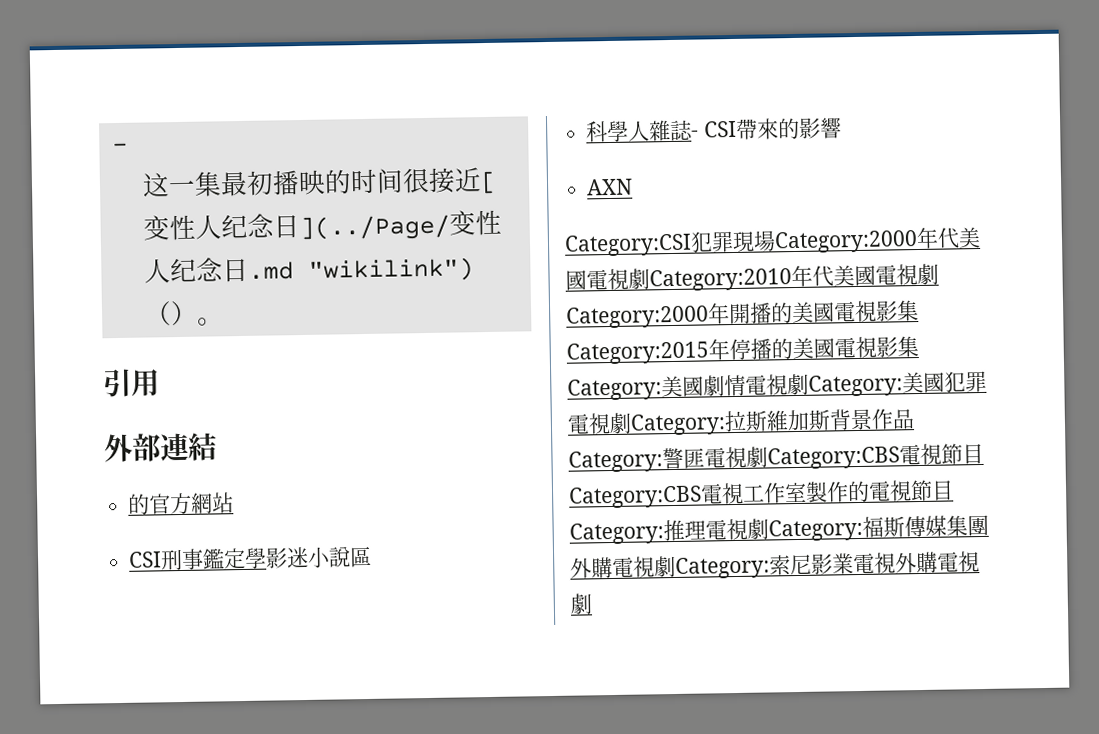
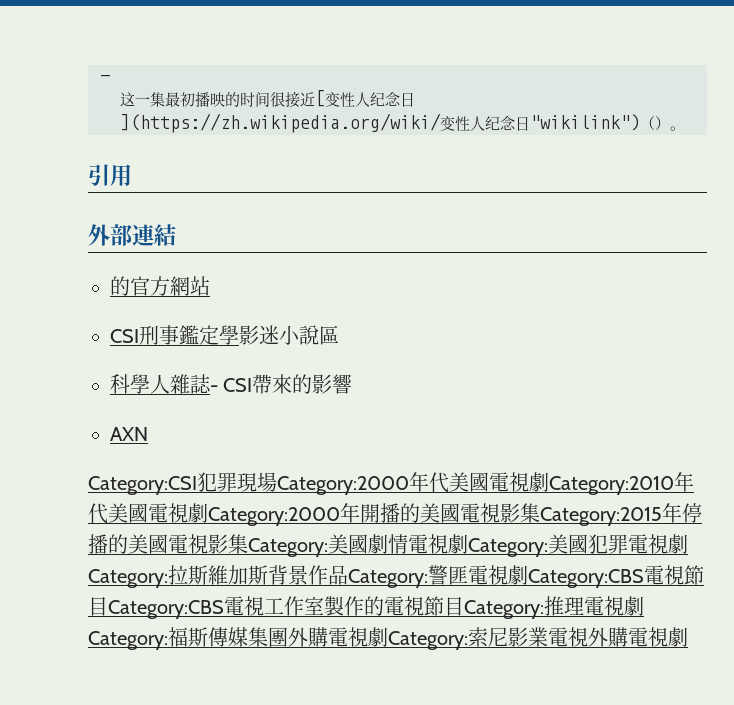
[298,209,502,242] [143,257,294,284] ](../Page/变性人纪念日.md -> [120,113,530,133] ](https://zh.wikipedia.org/wiki/变性人纪念日

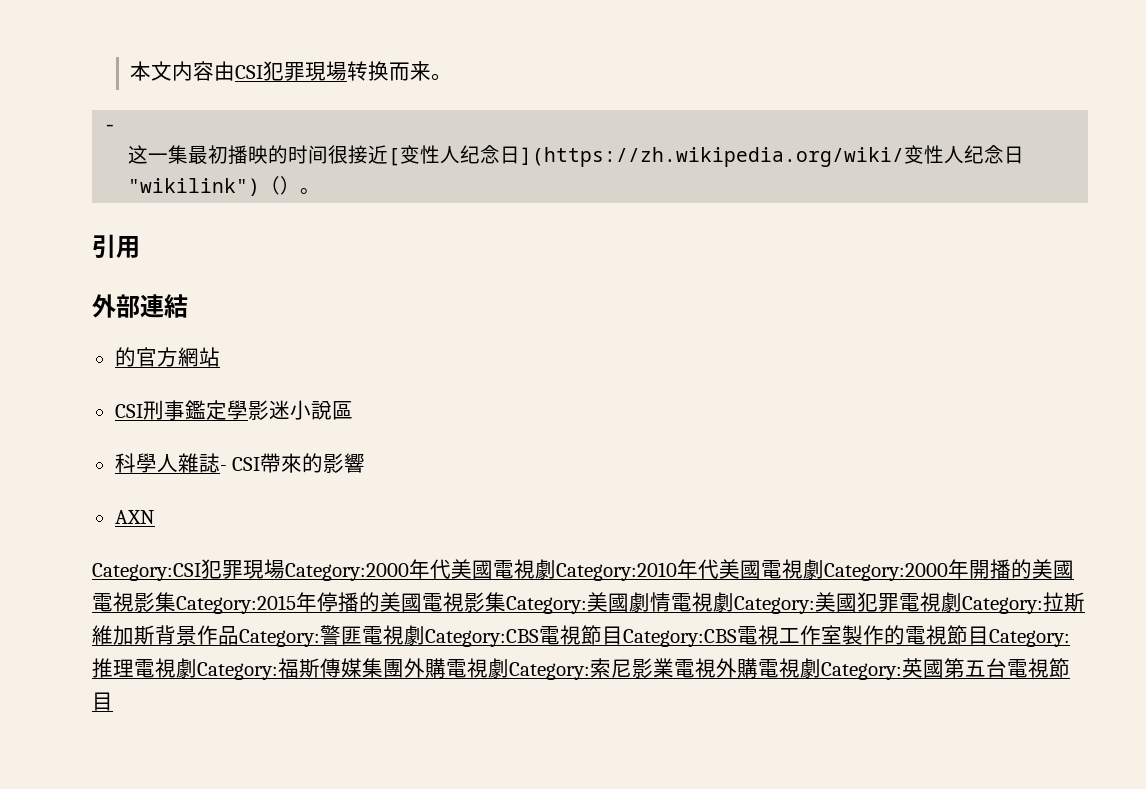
(100, 78) none -> [129,61,452,81] 本文内容由CSI犯罪現場转换而来。 //
(688, 637) none -> [821,658,1070,680] [92,692,113,711] Category:英國第五台電視節目

